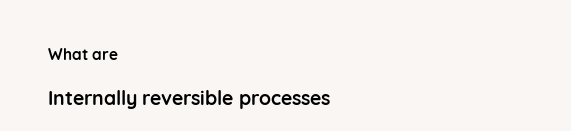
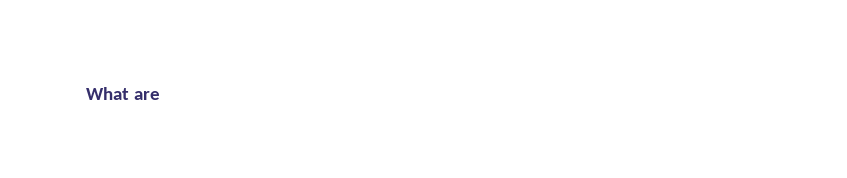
[48,90,330,109] // Internally reversible processes -> (160, 95) none

